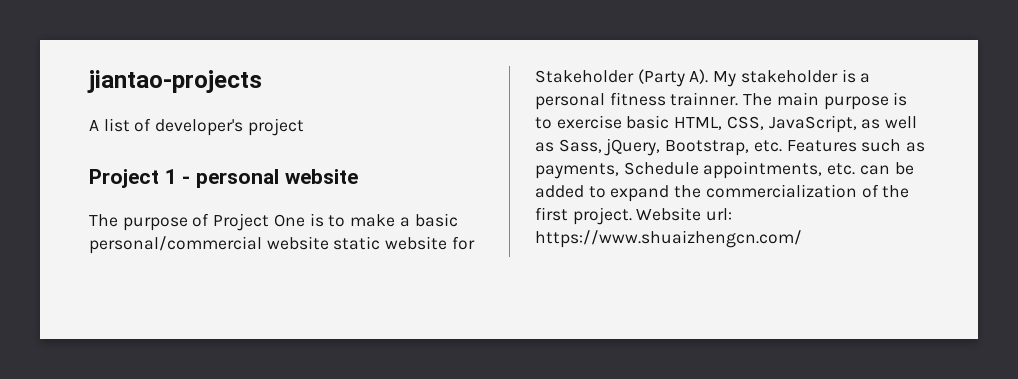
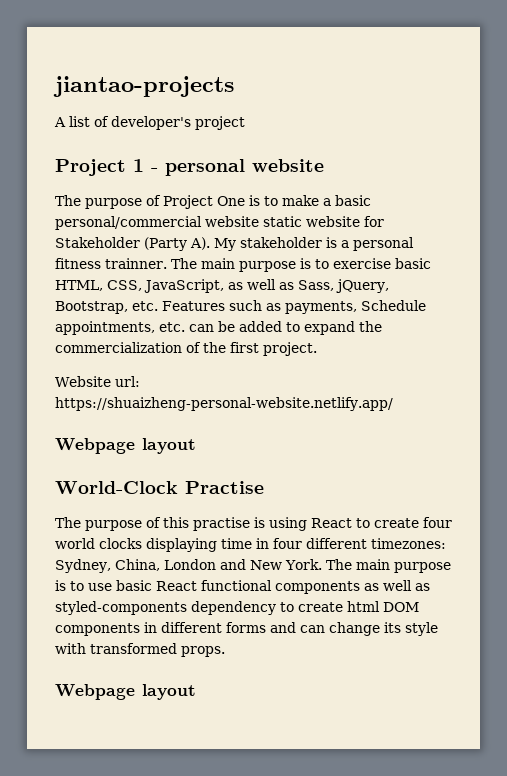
(632, 216) none -> (317, 349) //
[535,230,802,248] https://www.shuaizhengcn.com/ -> [55,397,393,411] [55,438,196,454] [55,481,264,494] [55,517,452,531] [55,538,446,552] [55,559,451,573] [55,580,430,594] [55,601,419,615] [55,622,438,636] [55,643,225,657] [55,684,196,700] https://shuaizheng-personal-website.netlify.app/ // Webpage layout // World-Clock Practise // The purpose of this practise is using React to create four world clocks displaying time in four different timezones: Sydney, China, London and New York. The main purpose is to use basic React functional components as well as styled-components dependency to create html DOM components in different forms and can change its style with transformed props. // Webpage layout

